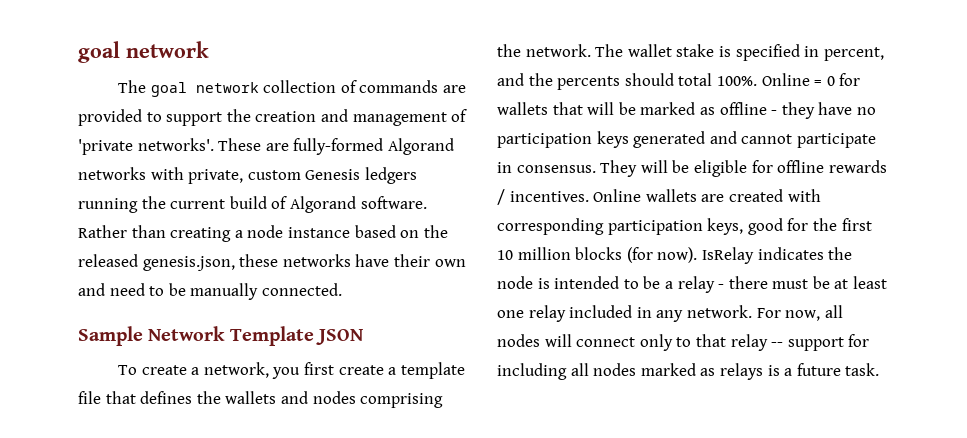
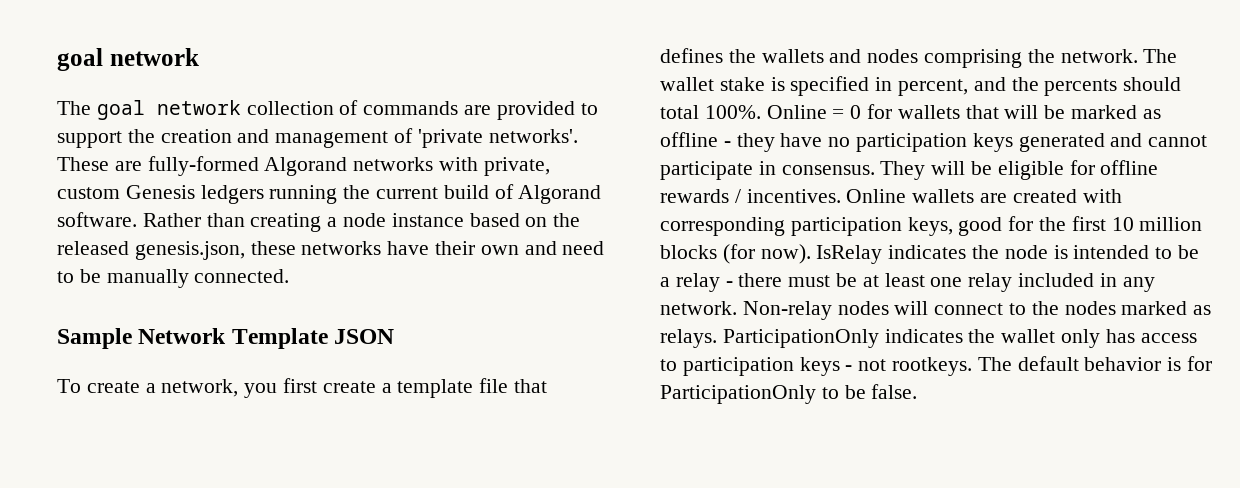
[756,305,843,321] [497,334,870,351] [497,363,880,380] For now, all nodes will connect only to that relay -- support for including all nodes marked as relays is a future task. -> [742,301,1212,320] [660,329,1197,348] [660,356,1213,376] [660,384,918,404] Non-relay nodes will connect to the nodes marked as relays. ParticipationOnly indicates the wallet only has access to participation keys - not rootkeys. The default behavior is for ParticipationOnly to be false.

